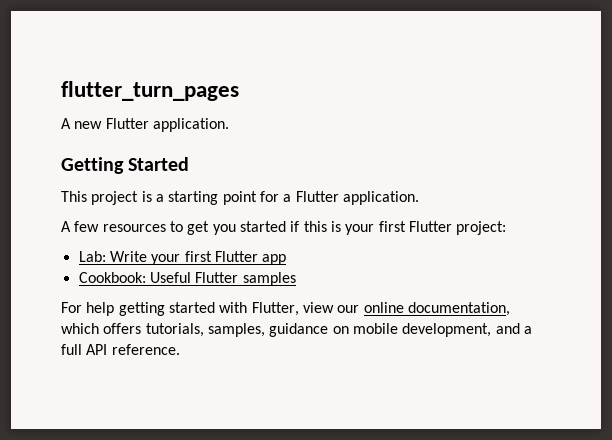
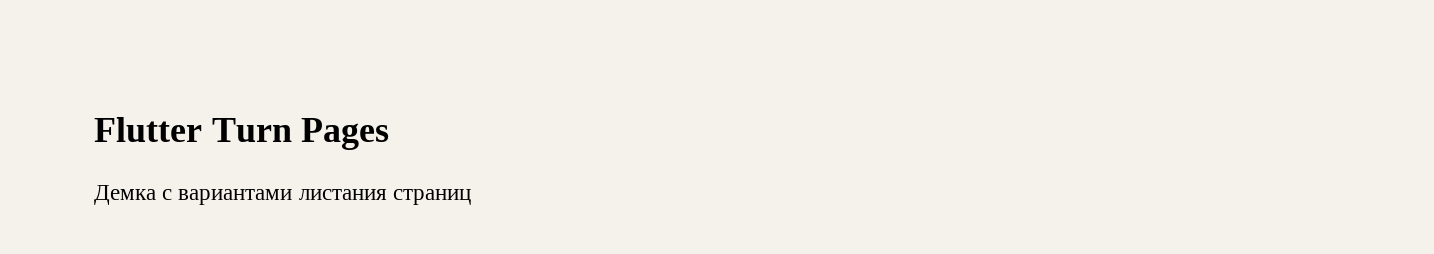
[61,81,239,101] [61,118,229,132] [61,157,190,174] [61,191,419,205] [61,221,507,235] [78,251,287,265] [78,272,296,286] [61,302,510,316] [61,323,532,337] [61,344,180,355] flutter_turn_pages // A new Flutter application. // Getting Started // This project is a starting point for a Flutter application. // A few resources to get you started if this is your first Flutter project: // Lab: Write your first Flutter app // Cookbook: Useful Flutter samples // For help getting started with Flutter, view our online documentation, which offers tutorials, samples, guidance on mobile development, and a full API reference. -> [94,117,390,150] [94,185,471,205] Flutter Turn Pages // Демка с вариантами листания страниц

